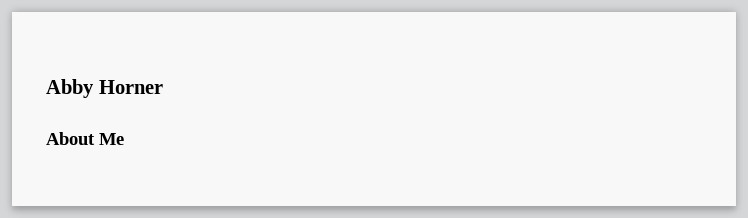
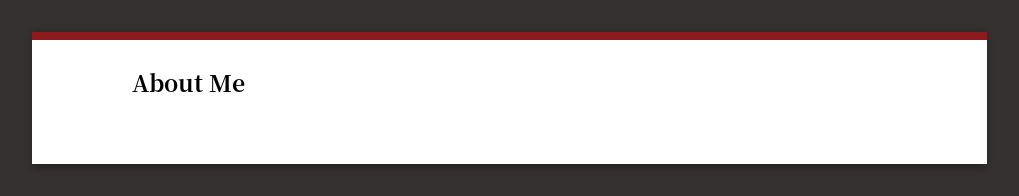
[46,79,163,98] Abby Horner // -> (132, 82) none

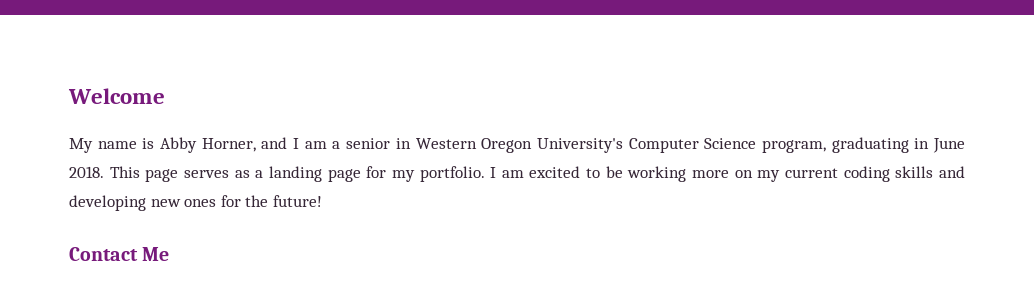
[132,72,203,92] About -> [68,88,165,104] [69,137,966,153] [69,166,966,182] [69,195,322,211] [69,247,138,261] Welcome // My name is Abby Horner, and I am a senior in Western Oregon University's Computer Science program, graduating in June 2018. This page serves as a landing page for my portfolio. I am excited to be working more on my current coding skills and developing new ones for the future! // Contact

